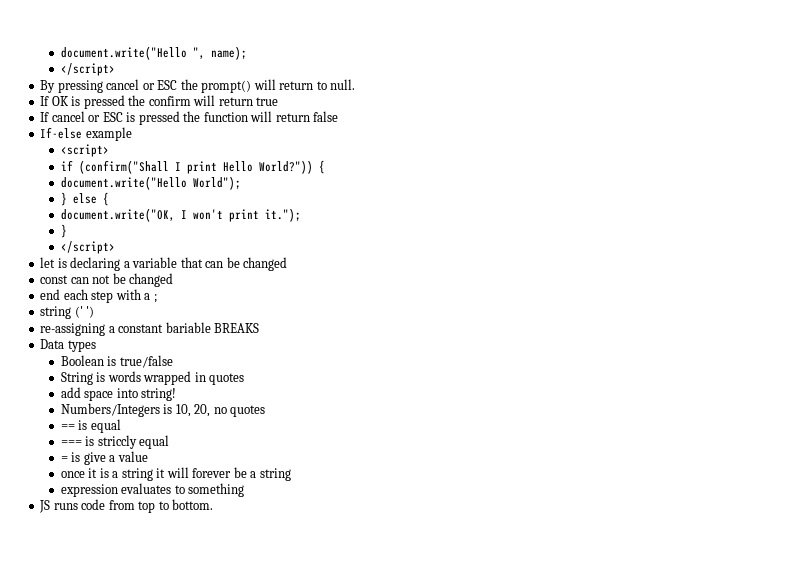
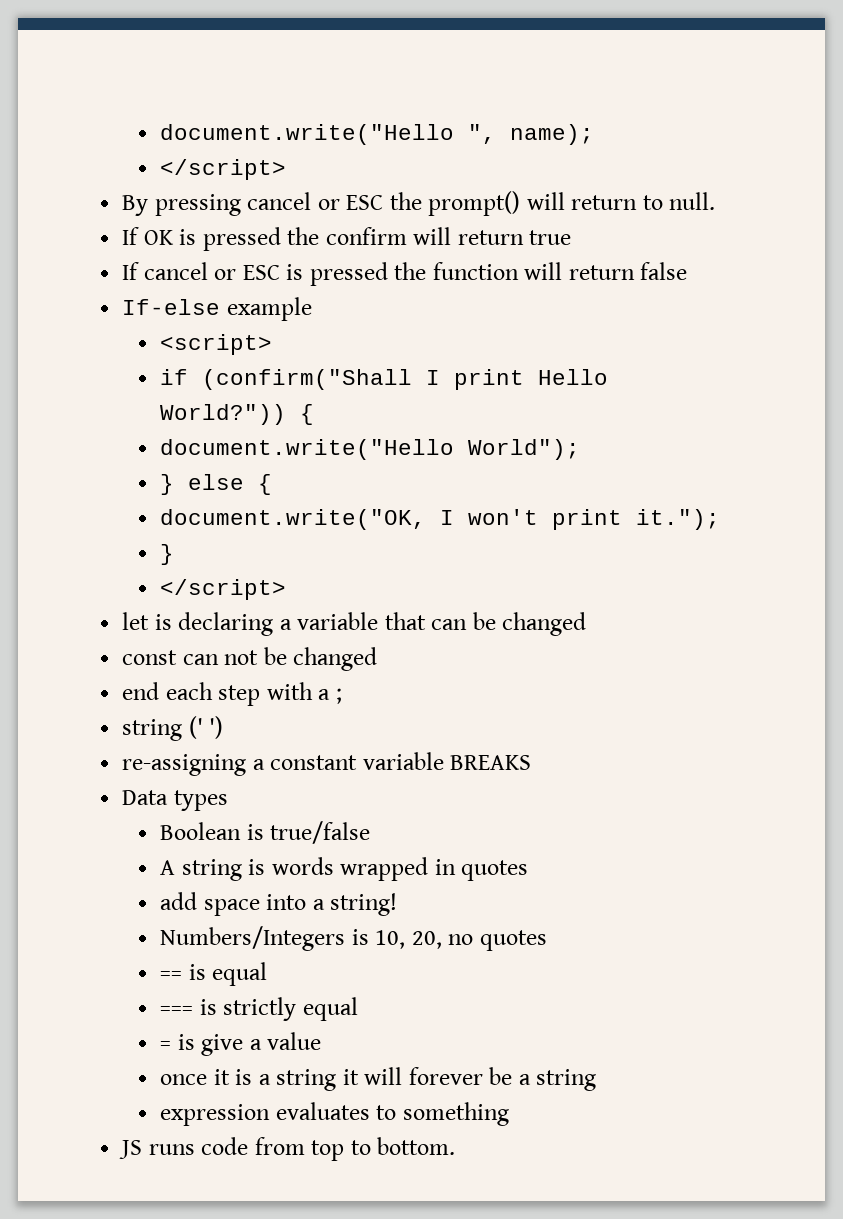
[165,322,211,333] bariable -> [362,752,444,770] variable
[60,372,93,385] String -> [160,859,242,881] A string
(138, 393) none -> [312,899,325,910] a
[97,435,137,449] striccly -> [223,997,297,1021] strictly

